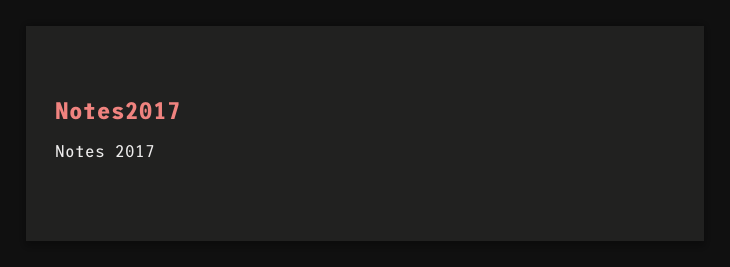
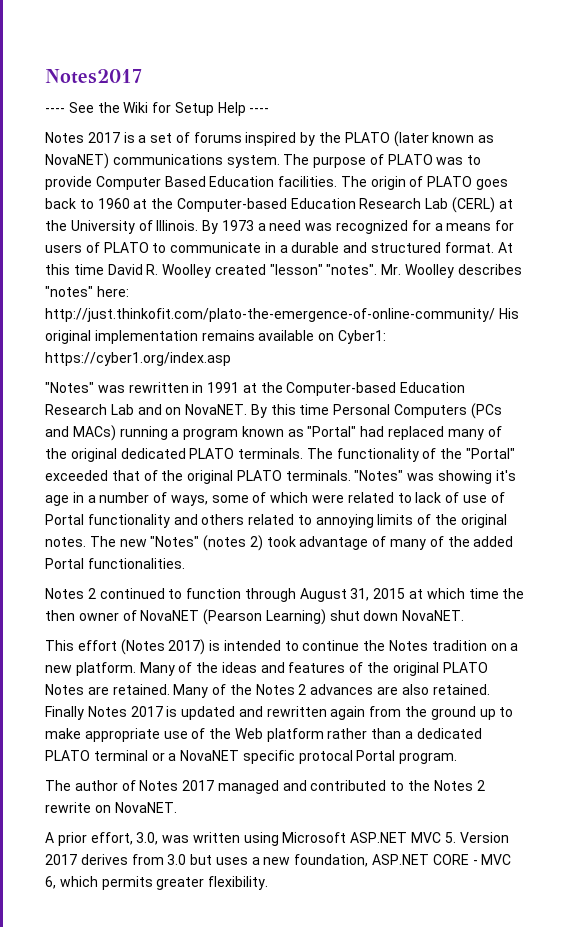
[55,145,155,158] Notes 2017 -> [45,102,270,116] [45,131,495,147] [45,153,482,169] [45,176,509,190] [45,197,513,213] [45,220,515,234] [45,242,513,253] [45,264,522,278] [45,286,129,297] [45,308,519,322] [45,330,386,344] [45,352,231,366] [45,382,466,396] [45,403,502,419] [45,425,502,441] [45,448,516,462] [45,470,516,484] [45,492,505,506] [45,514,507,528] [45,535,514,551] [45,558,185,569] [45,588,525,602] [45,609,465,625] [45,639,519,655] [45,662,488,676] [45,684,490,698] [45,706,514,720] [45,728,482,742] [45,750,458,764] [45,780,485,794] [45,802,177,813] [45,832,509,846] [45,854,512,867] [45,876,269,890] ---- See the Wiki for Setup Help ---- // Notes 2017 is a set of forums inspired by the PLATO (later known as NovaNET) communications system. The purpose of PLATO was to provide Computer Based Education facilities. The origin of PLATO goes back to 1960 at the Computer-based Education Research Lab (CERL) at the University of Illinois. By 1973 a need was recognized for a means for users of PLATO to communicate in a durable and structured format. At this time David R. Woolley created "lesson" "notes". Mr. Woolley describes "notes" here: http://just.thinkofit.com/plato-the-emergence-of-online-community/ His original implementation remains available on Cyber1: https://cyber1.org/index.asp // "Notes" was rewritten in 1991 at the Computer-based Education Research Lab and on NovaNET. By this time Personal Computers (PCs and MACs) running a program known as "Portal" had replaced many of the original dedicated PLATO terminals. The functionality of the "Portal" exceeded that of the original PLATO terminals. "Notes" was showing it's age in a number of ways, some of which were related to lack of use of Portal functionality and others related to annoying limits of the original notes. The new "Notes" (notes 2) took advantage of many of the added Portal functionalities. // Notes 2 continued to function through August 31, 2015 at which time the then owner of NovaNET (Pearson Learning) shut down NovaNET. // This effort (Notes 2017) is intended to continue the Notes tradition on a new platform. Many of the ideas and features of the original PLATO Notes are retained. Many of the Notes 2 advances are also retained. Finally Notes 2017 is updated and rewritten again from the ground up to make appropriate use of the Web platform rather than a dedicated PLATO terminal or a NovaNET specific protocal Portal program. // The author of Notes 2017 managed and contributed to the Notes 2 rewrite on NovaNET. // A prior effort, 3.0, was written using Microsoft ASP.NET MVC 5. Version 2017 derives from 3.0 but uses a new foundation, ASP.NET CORE - MVC 6, which permits greater flexibility.

